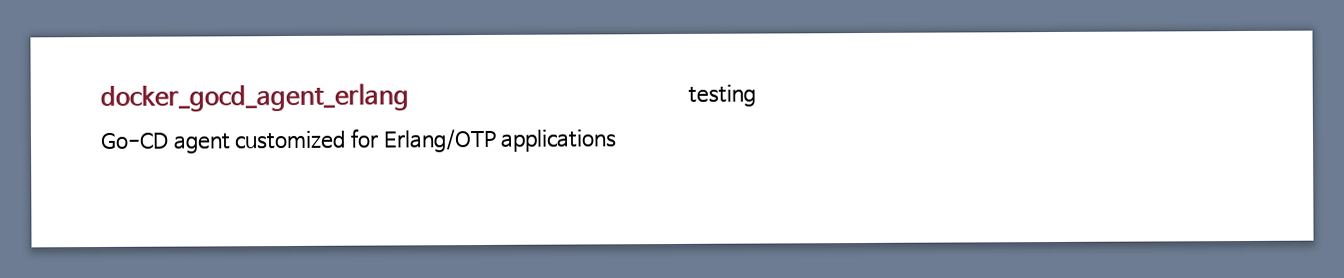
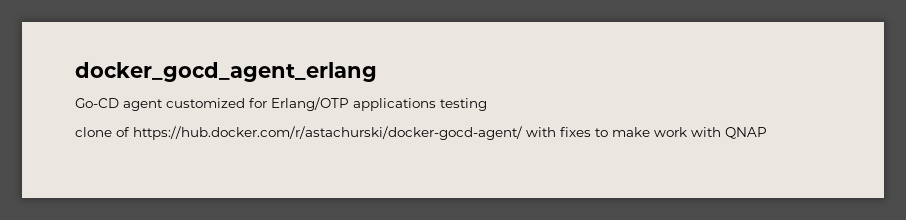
(756, 95) none -> [75,126,767,140] // clone of https://hub.docker.com/r/astachurski/docker-gocd-agent/ with fixes to make work with QNAP

